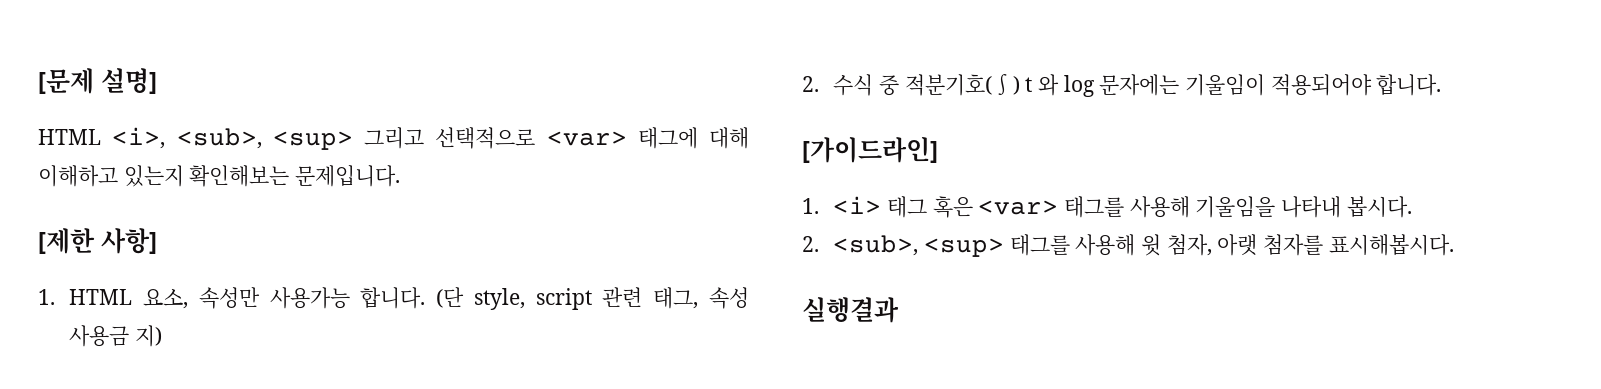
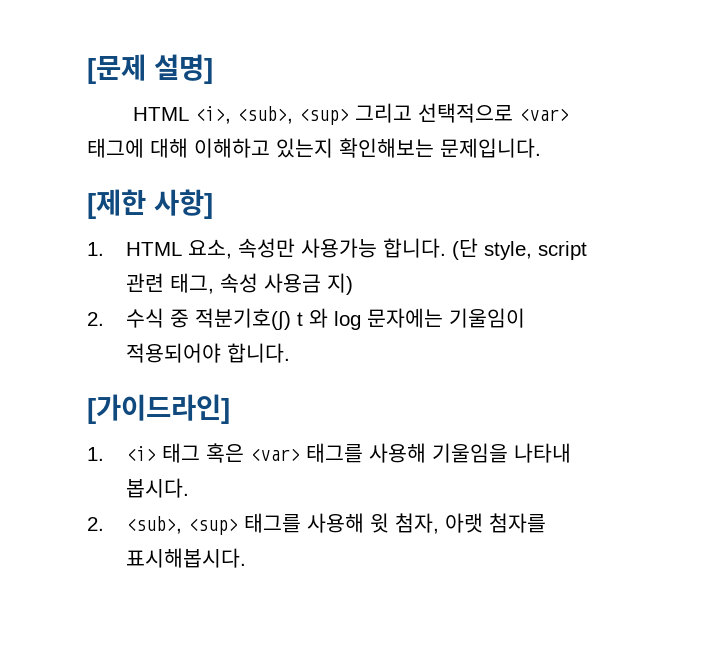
[802,297,899,323] // 실행결과 -> (247, 558) none

